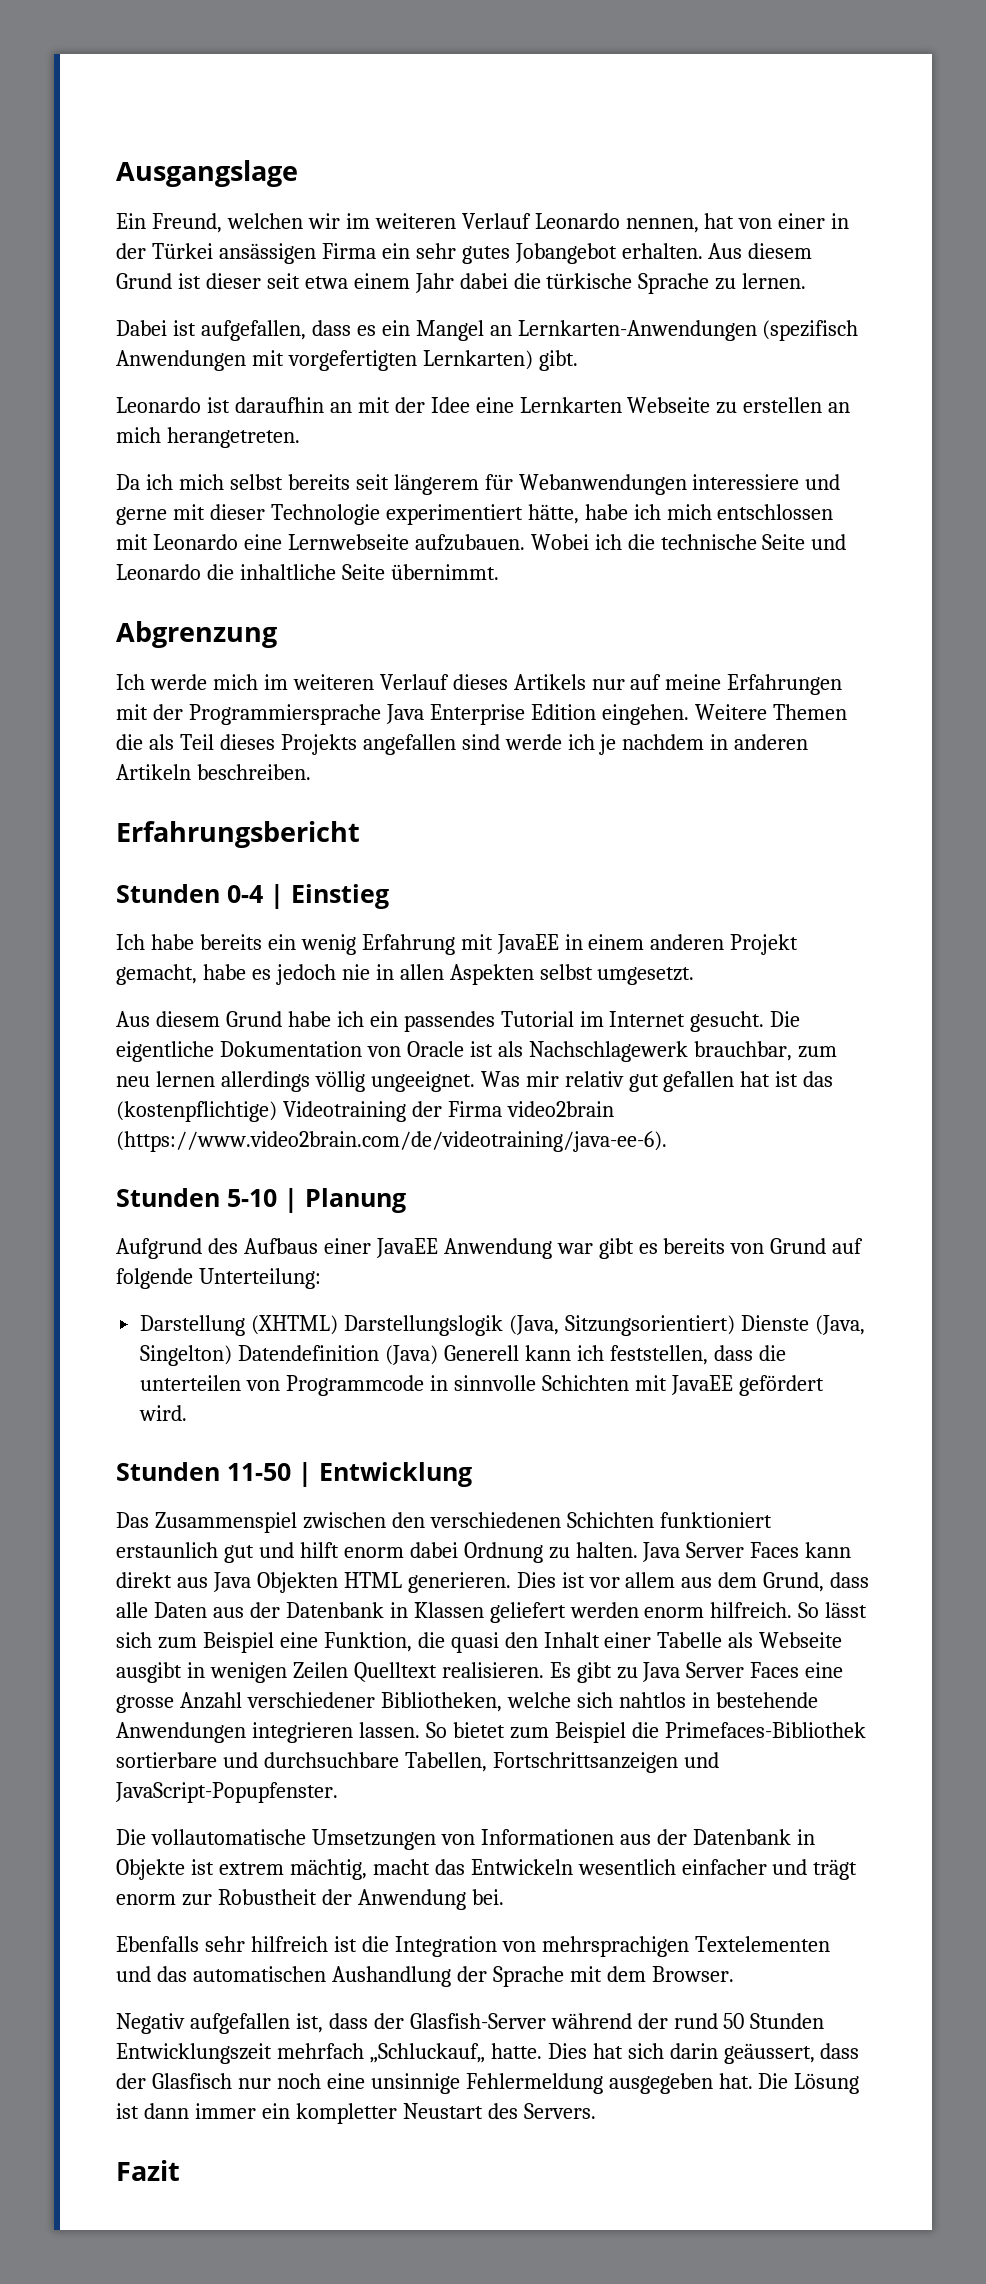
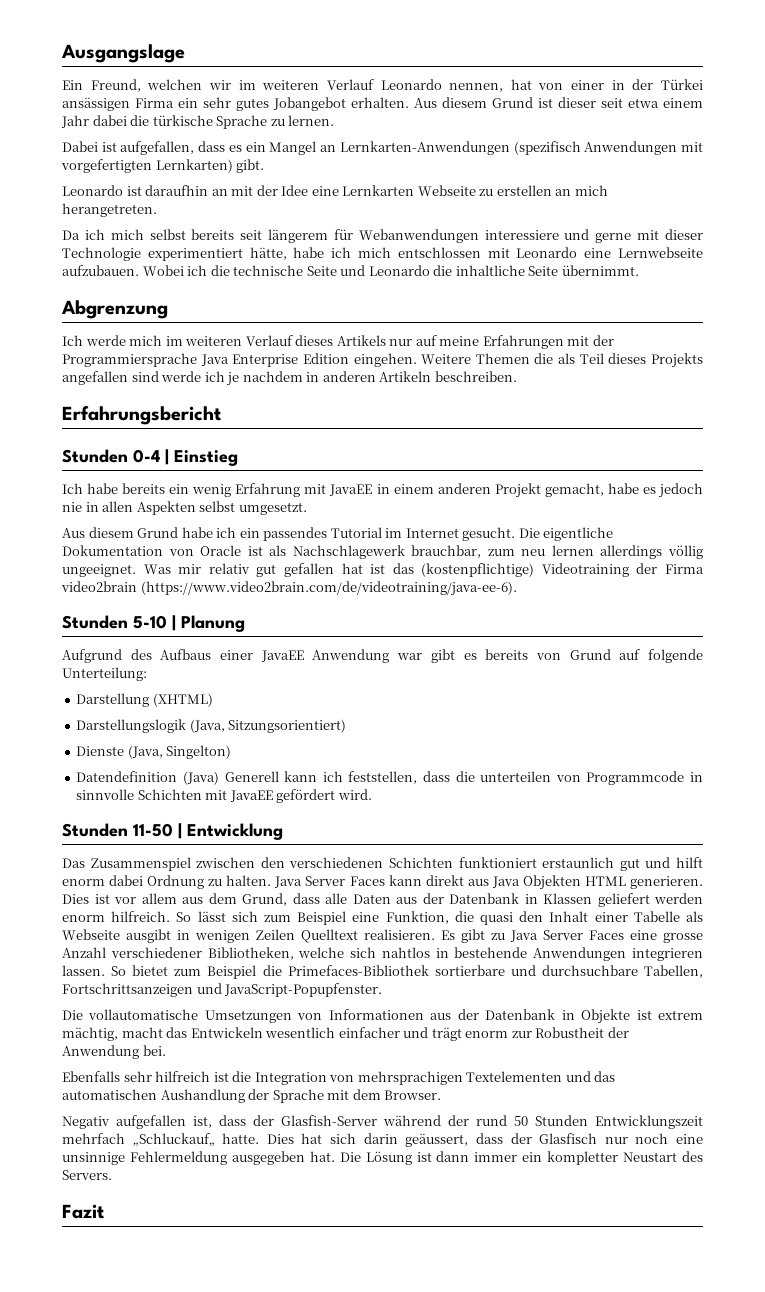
(339, 1325) none -> (213, 700) //
(735, 1325) none -> (347, 726) //
(233, 1355) none -> (232, 752) //

